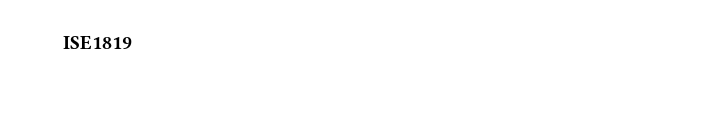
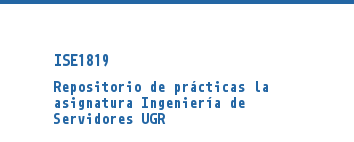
(132, 42) none -> [53,81,269,95] [53,97,245,110] [53,113,166,124] // Repositorio de prácticas la asignatura Ingeniería de Servidores UGR

